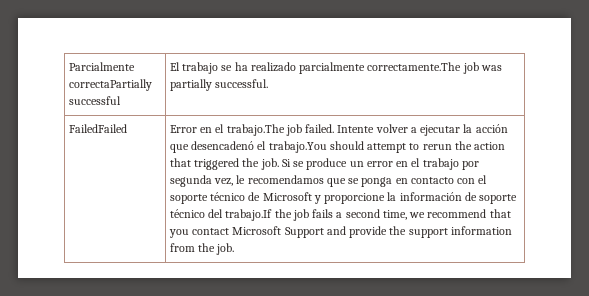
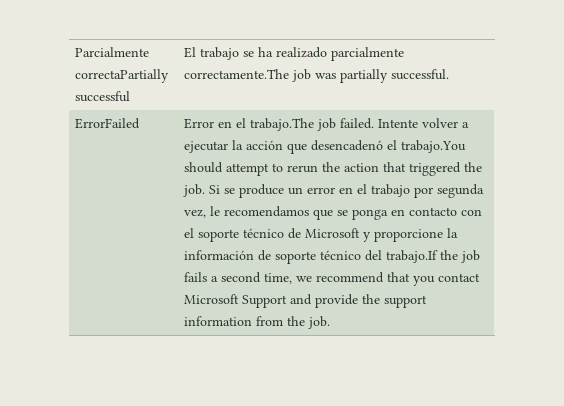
[68,124,127,133] FailedFailed -> [75,118,141,129] ErrorFailed

